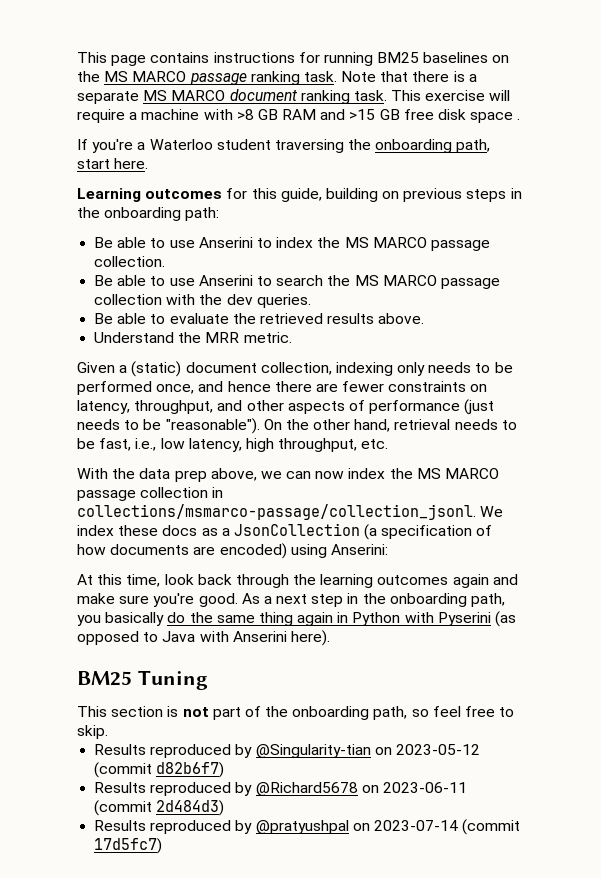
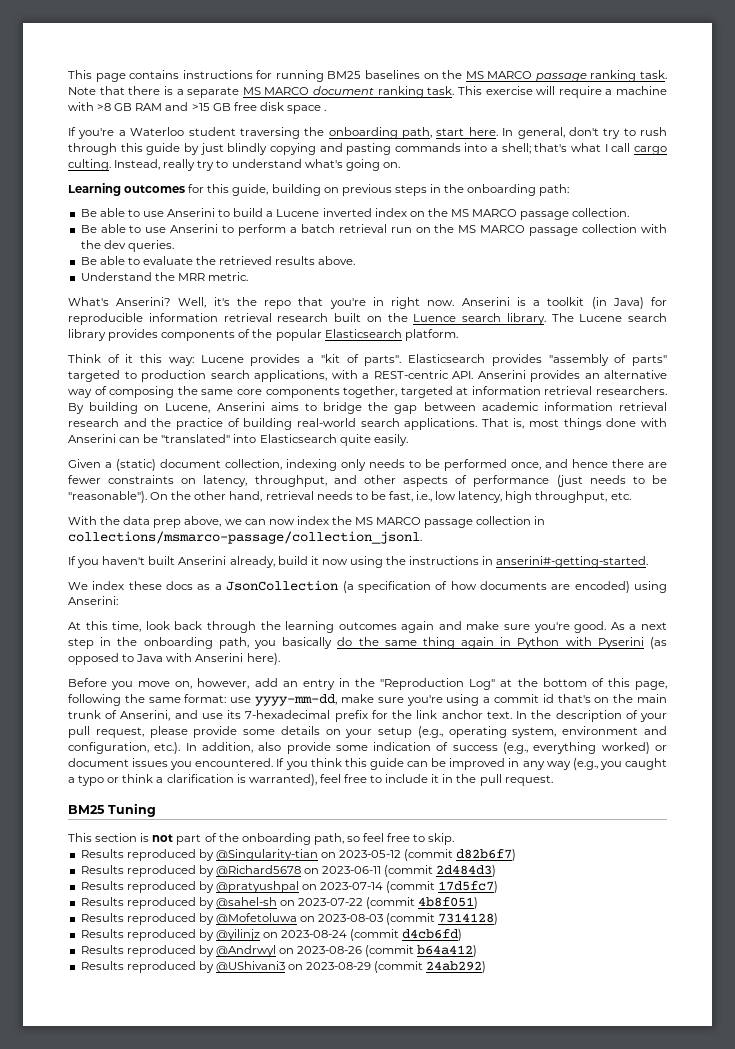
(149, 163) none -> [502,127,667,139] [68,143,667,155] [68,159,400,171] In general, don't try to rush through this guide by just blindly copying and pasting commands into a shell; that's what I call cargo culting. Instead, really try to understand what's going on.
[276,237,314,248] index -> [233,208,425,217] build a Lucene inverted index on
[276,275,324,286] search -> [238,224,431,236] perform a batch retrieval run on
(292, 337) none -> [68,297,667,309] [68,313,667,325] [68,329,458,341] [68,354,667,366] [68,370,667,382] [68,386,667,398] [68,402,667,414] [68,418,667,430] [68,434,408,446] // What's Anserini? Well, it's the repo that you're in right now. Anserini is a toolkit (in Java) for reproducible information retrieval research built on the Luence search library. The Lucene search library provides components of the popular Elasticsearch platform. // Think of it this way: Lucene provides a "kit of parts". Elasticsearch provides "assembly of parts" targeted to production search applications, with a REST-centric API. Anserini provides an alternative way of composing the same core components together, targeted at information retrieval researchers. By building on Lucene, Anserini aims to bridge the gap between academic information retrieval research and the practice of building real-world search applications. That is, most things done with Anserini can be "translated" into Elasticsearch quite easily.
(476, 512) none -> [68,556,649,568] // If you haven't built Anserini already, build it now using the instructions in anserini#-getting-started. //
(330, 638) none -> [68,678,668,690] [68,694,667,706] [68,710,668,722] [68,726,667,738] [68,742,667,754] [68,758,667,770] [68,774,553,786] // Before you move on, however, add an entry in the "Reproduction Log" at the bottom of this page, following the same format: use yyyy-mm-dd, make sure you're using a commit id that's on the main trunk of Anserini, and use its 7-hexadecimal prefix for the link anchor text. In the description of your pull request, please provide some details on your setup (e.g., operating system, environment and configuration, etc.). In addition, also provide some indication of success (e.g., everything worked) or document issues you encountered. If you think this guide can be improved in any way (e.g., you caught a typo or think a clarification is warranted), feel free to include it in the pull request.
(163, 846) none -> [80,897,479,909] [80,913,499,925] [80,929,463,941] [80,945,478,957] [80,961,487,973] // Results reproduced by @sahel-sh on 2023-07-22 (commit 4b8f051) // Results reproduced by @Mofetoluwa on 2023-08-03 (commit 7314128) // Results reproduced by @yilinjz on 2023-08-24 (commit d4cb6fd) // Results reproduced by @Andrwyl on 2023-08-26 (commit b64a412) // Results reproduced by @UShivani3 on 2023-08-29 (commit 24ab292)

